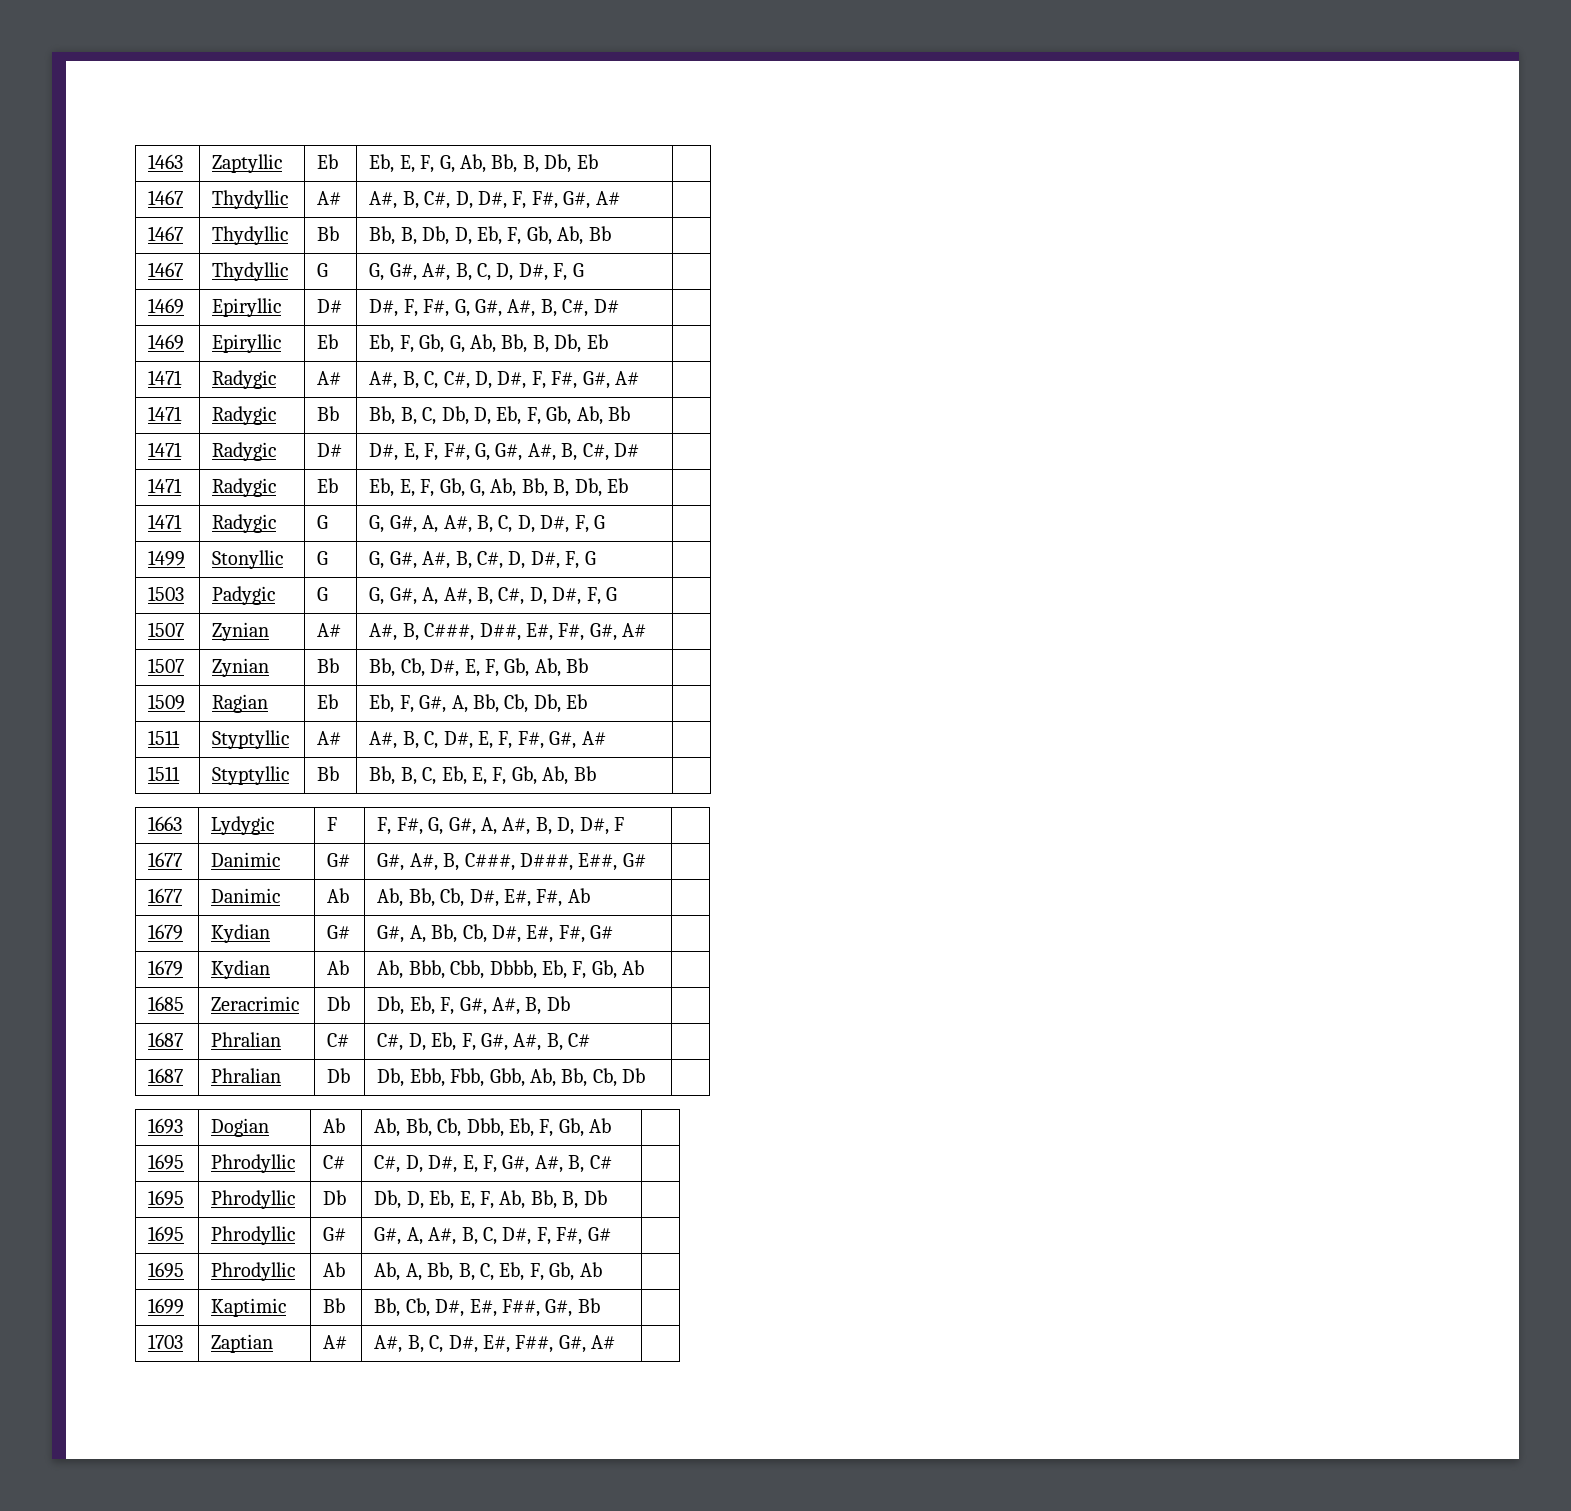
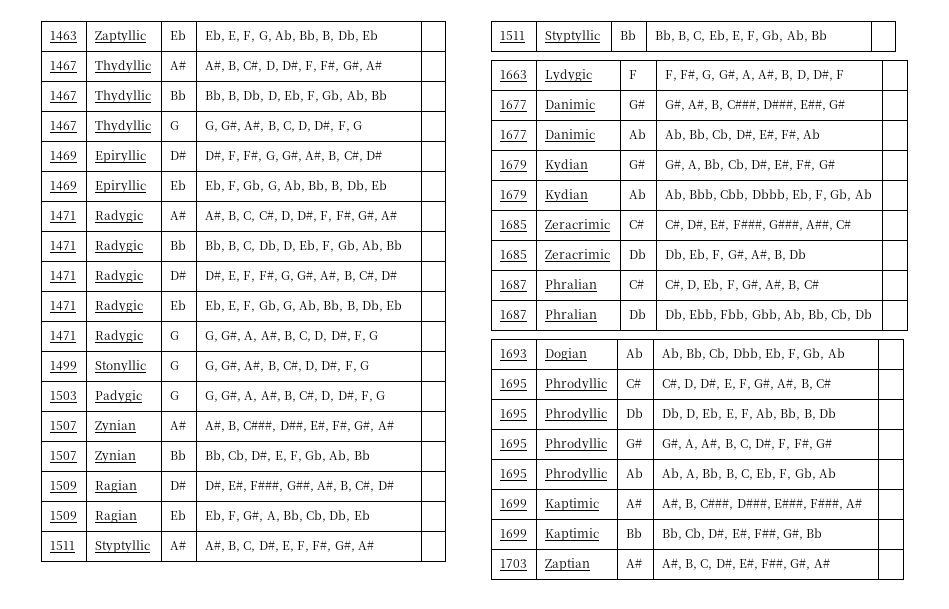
(589, 665) none -> [49,481,77,490] [94,480,137,493] [169,480,186,490] [204,480,394,492] // 1509 | Ragian | D# | D#, E#, F###, G##, A#, B, C#, D# |
(645, 967) none -> [499,220,527,229] [544,219,610,229] [628,219,644,229] [664,219,852,231] // 1685 | Zeracrimic | C# | C#, D#, E#, F###, G###, A##, C# |
(602, 1269) none -> [499,499,527,508] [544,498,599,511] [625,498,642,508] [661,498,863,510] // 1699 | Kaptimic | A# | A#, B, C###, D###, E###, F###, A# |

